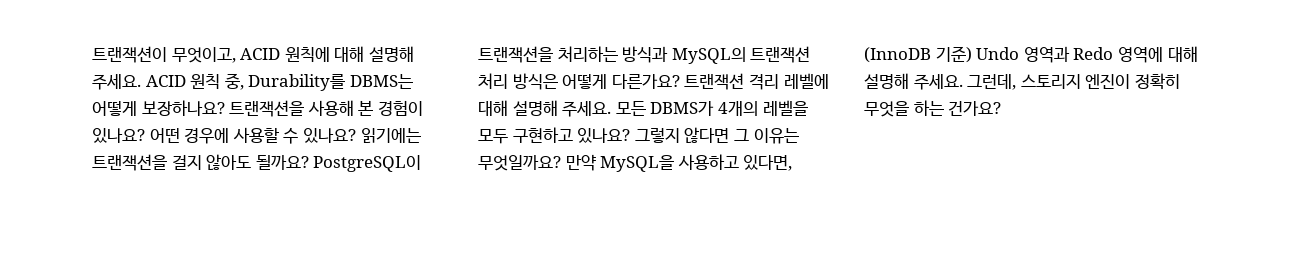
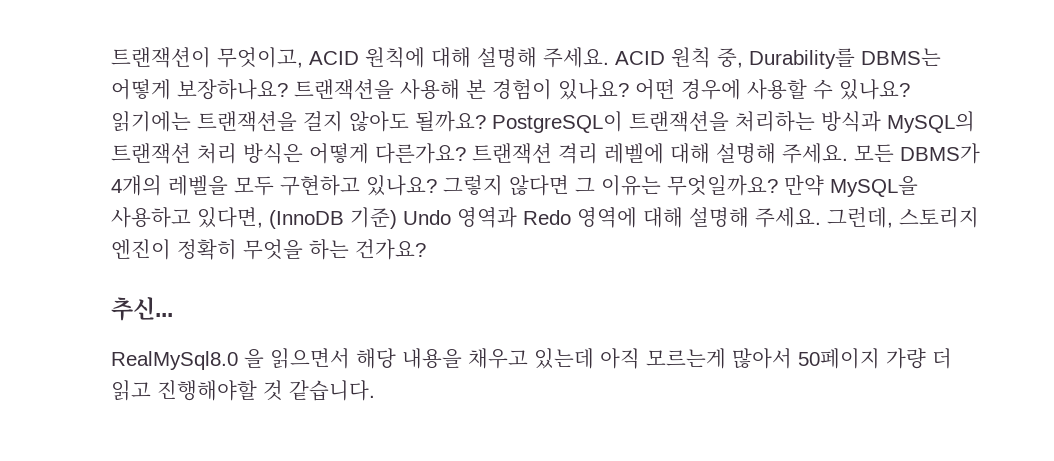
(1002, 108) none -> [111,297,173,321] [111,348,952,370] [111,380,375,401] // 추신... // RealMySql8.0 을 읽으면서 해당 내용을 채우고 있는데 아직 모르는게 많아서 50페이지 가량 더 읽고 진행해야할 것 같습니다.

